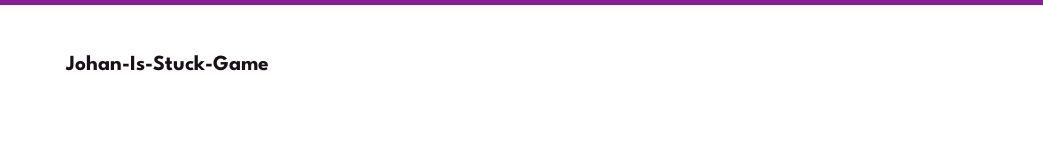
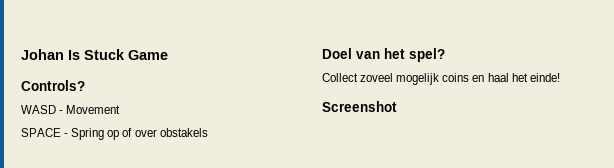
[65,55,269,71] Johan-Is-Stuck-Game -> [21,49,168,60] [21,80,85,91] [21,105,121,114] [21,128,208,140] [322,48,445,62] [322,73,560,85] [322,101,397,112] Johan Is Stuck Game // Controls? // WASD - Movement // SPACE - Spring op of over obstakels // Doel van het spel? // Collect zoveel mogelijk coins en haal het einde! // Screenshot

